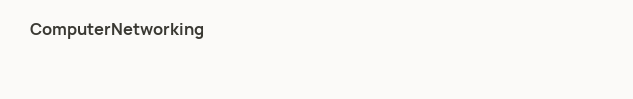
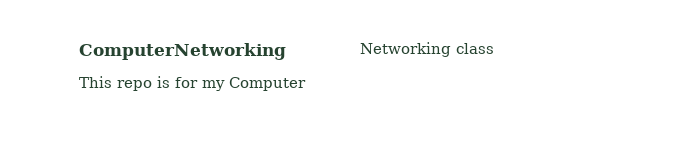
(204, 31) none -> [79,76,306,91] [360,42,494,57] // This repo is for my Computer Networking class

